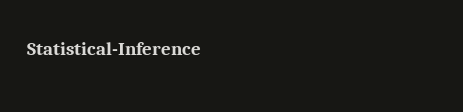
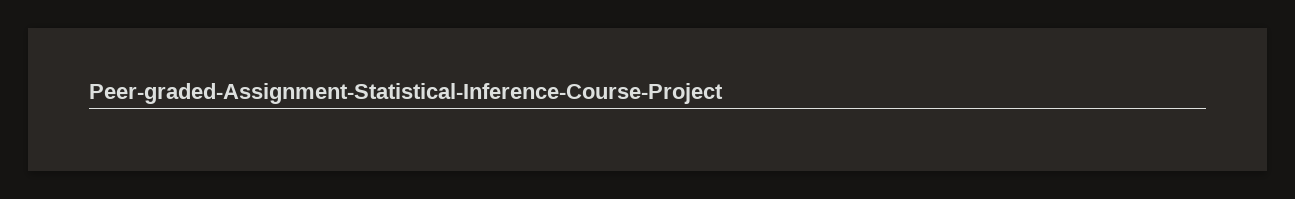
[27,42,201,55] Statistical-Inference -> [89,83,723,104] Peer-graded-Assignment-Statistical-Inference-Course-Project

